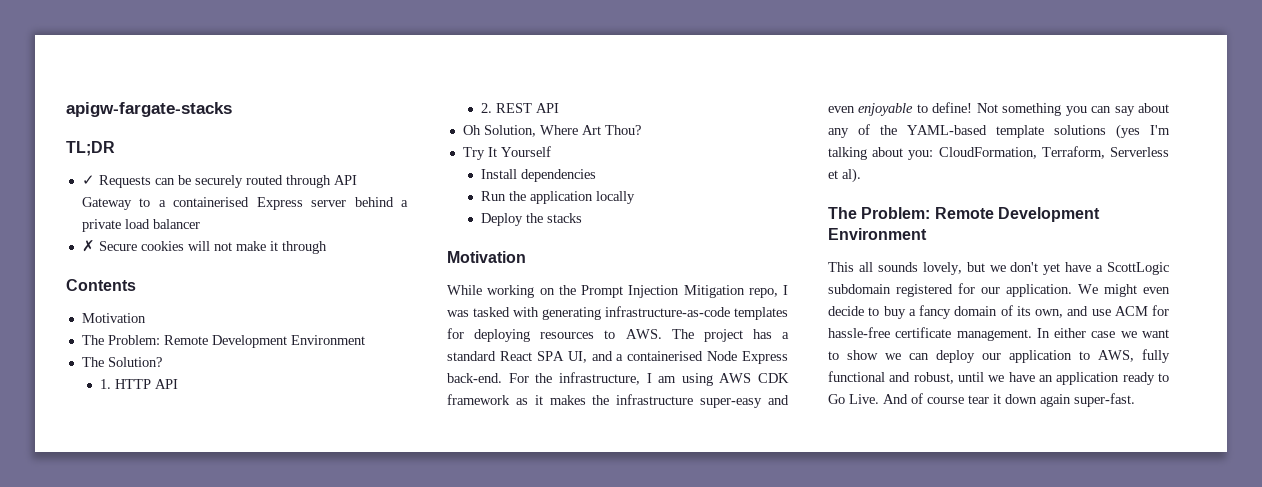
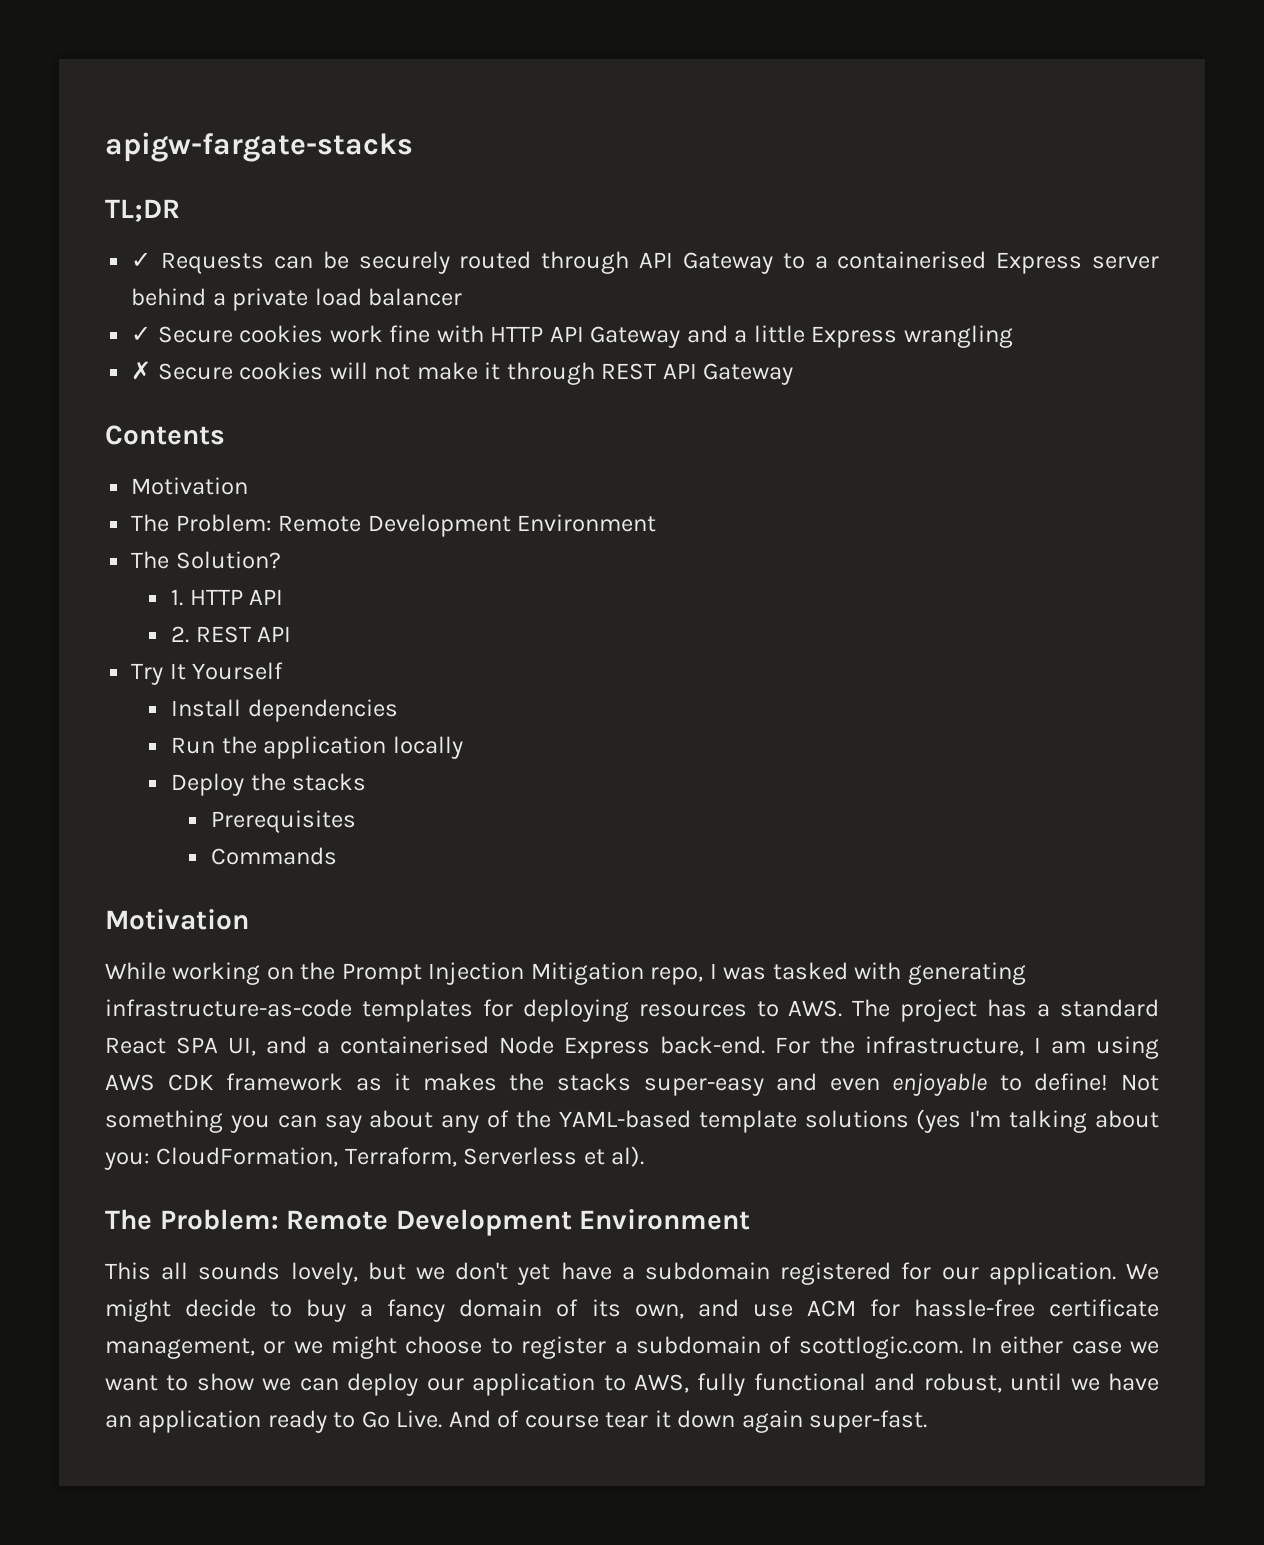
(200, 224) none -> [131,325,1013,348] // ✓ Secure cookies work fine with HTTP API Gateway and a little Express wrangling
(327, 247) none -> [601,363,794,385] REST API Gateway
[462,125,641,137] // Oh Solution, Where Art Thou? -> (292, 634) none
(583, 218) none -> [210,810,356,833] [210,847,337,865] // Prerequisites // Commands
[616,394,694,405] infrastructure -> [557,1073,631,1091] stacks
[1107,262,1169,275] ScottLogic -> (635, 1273) none
[1143,287,1170,294] even -> (171, 1310) none
[956,329,1032,341] management. -> [105,1336,963,1359] management, or we might choose to register a subdomain of scottlogic.com.

